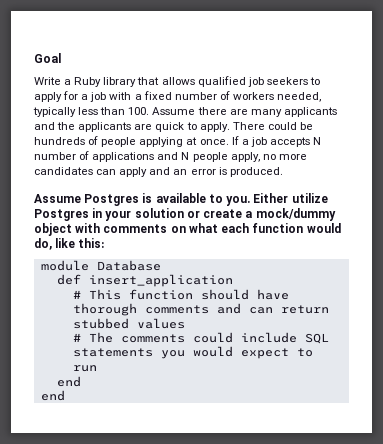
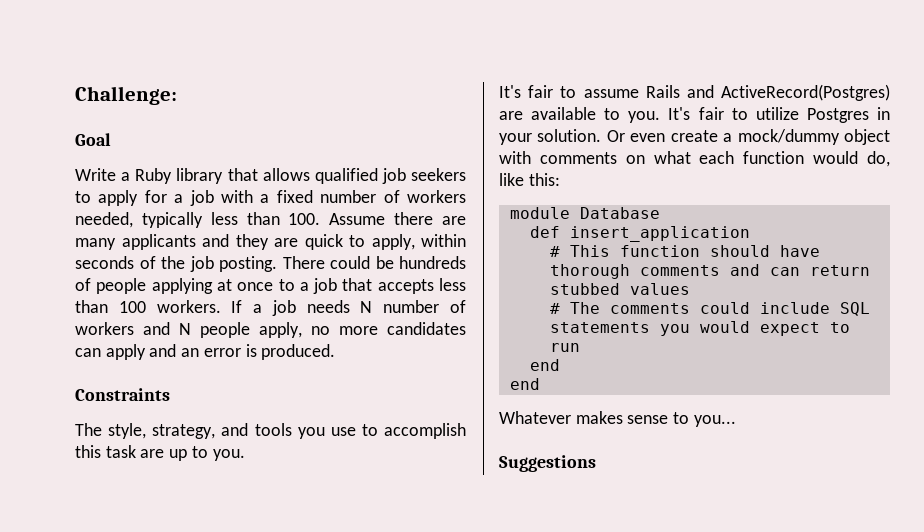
(34, 58) none -> [75,86,177,105] Challenge: //
[57,122,132,132] the applicants -> [235,234,269,250] they
[199,122,230,132] apply. -> [371,234,466,250] [75,256,277,272] apply, within seconds of the job posting.
[199,139,229,145] once. -> [237,278,467,294] [75,300,221,313] once to a job that accepts less than 100 workers.
[269,137,310,147] accepts -> [306,300,350,313] needs
[92,152,155,162] applications -> [75,322,134,335] workers
[34,193,289,206] Assume Postgres is available to you. Either -> [75,388,170,401] [75,423,466,439] [75,445,245,461] [499,84,890,101] [499,107,748,123] Constraints // The style, strategy, and tools you use to accomplish this task are up to you. // It's fair to assume Rails and ActiveRecord(Postgres) are available to you. It's fair to
[134,208,200,218] solution or -> [537,129,666,142] solution. Or even
(65, 395) none -> [499,411,736,427] [499,455,596,472] // Whatever makes sense to you... // Suggestions

